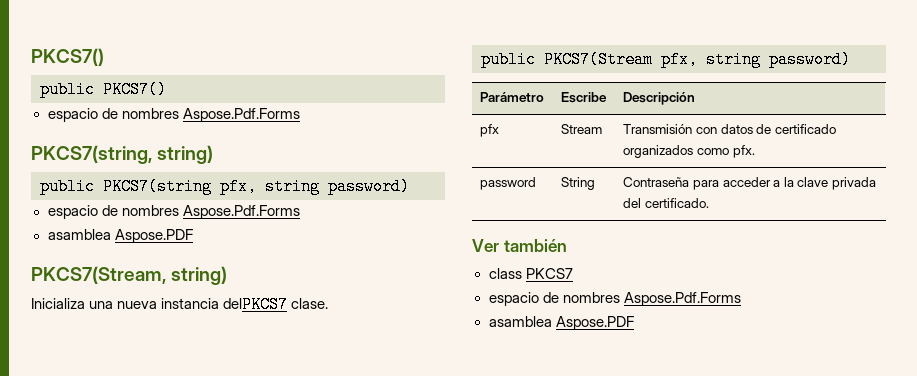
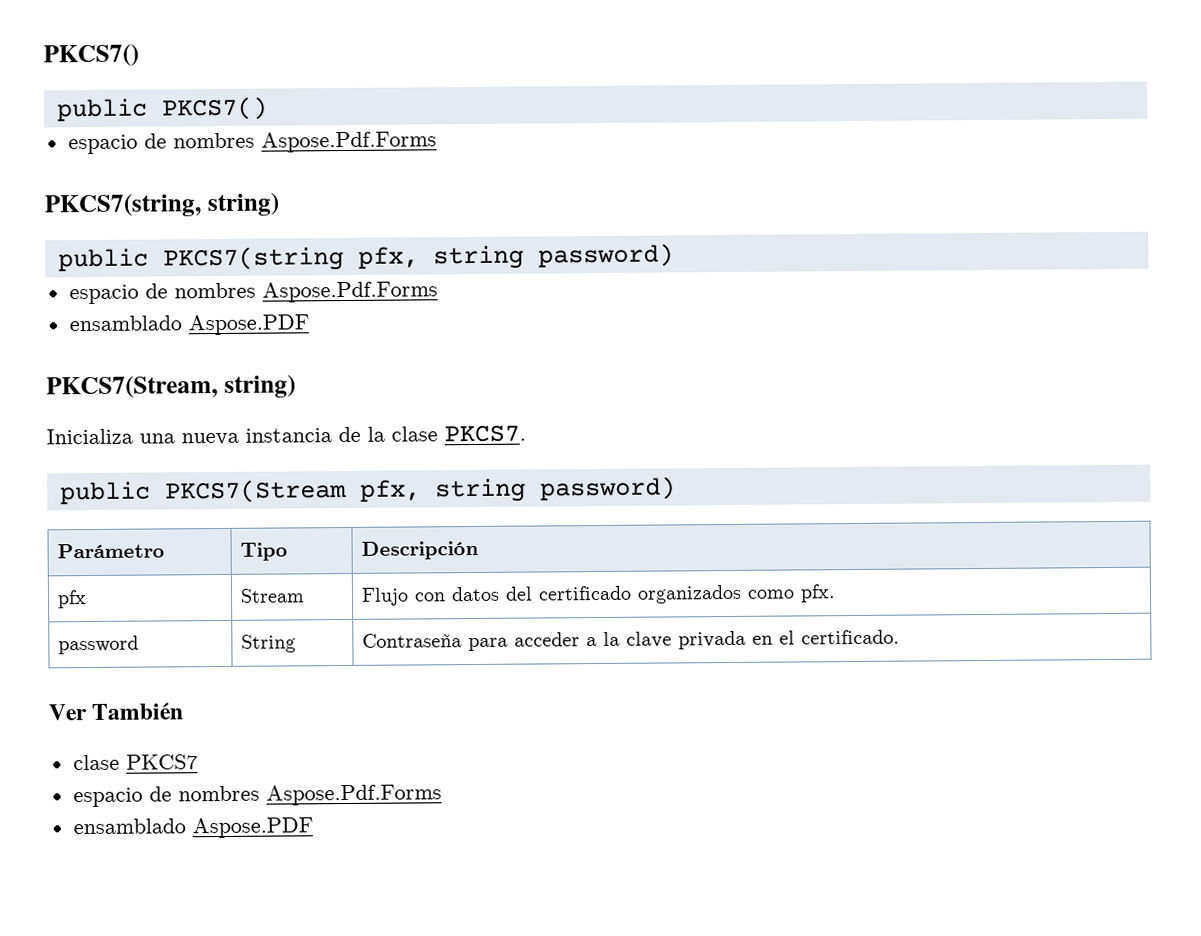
[47,229,111,240] asamblea -> [68,315,182,332] ensamblado
[223,296,329,313] delPKCS7 clase. -> [338,424,526,443] de la clase PKCS7.
[561,92,608,103] Escribe -> [239,542,288,561] Tipo
[623,124,693,134] Transmisión -> [360,587,409,606] Flujo
[756,124,772,134] de -> [504,586,533,601] del
[623,198,642,208] del -> [751,630,795,645] en el
[503,239,567,252] [488,268,522,279] también // class -> [91,702,184,721] [72,754,120,771] También // clase
[488,316,552,327] asamblea -> [72,818,186,835] ensamblado

